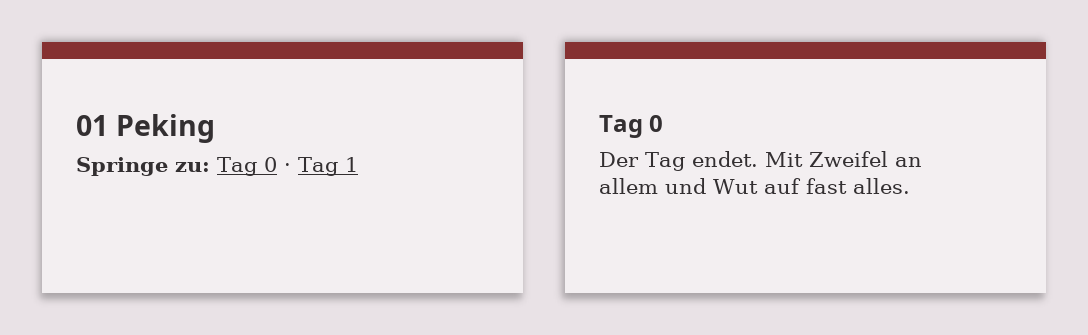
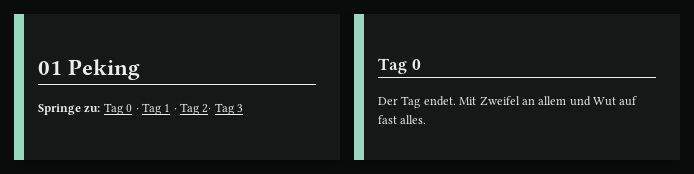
(358, 164) none -> [173,103,244,115] · Tag 2· Tag 3

